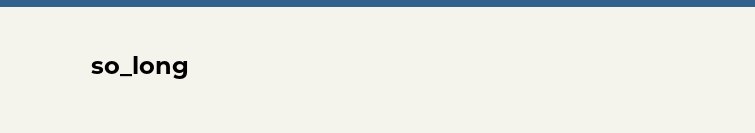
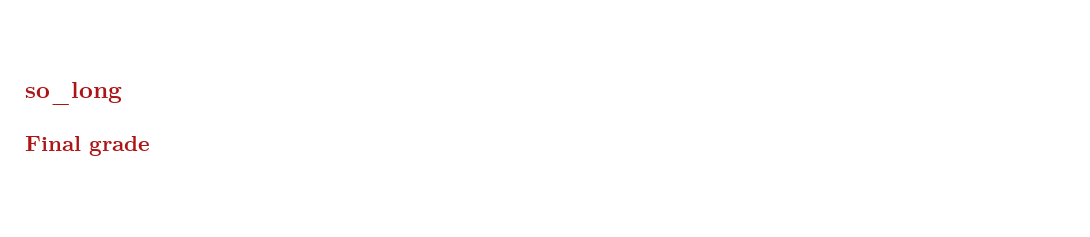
(189, 67) none -> [25,136,150,156] // Final grade

